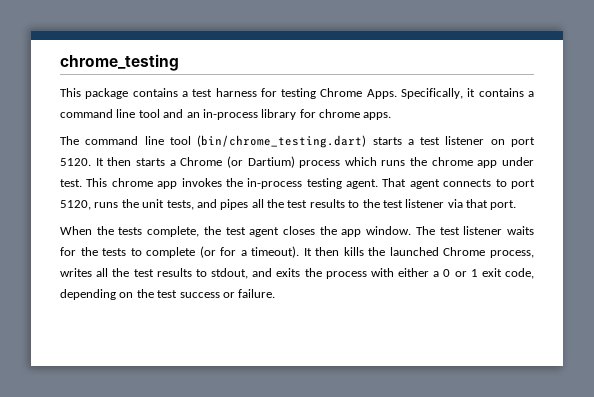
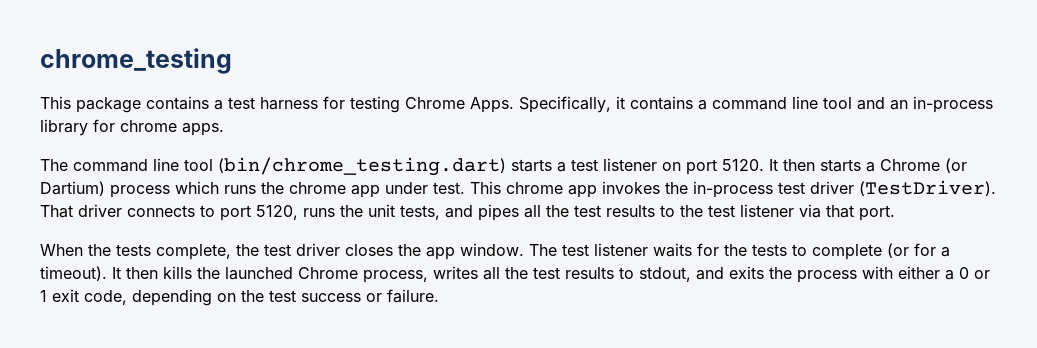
[306,178,440,189] testing agent. That agent -> [778,180,996,196] [40,204,122,218] test driver (TestDriver). That driver
[249,227,280,237] agent -> [296,243,340,256] driver

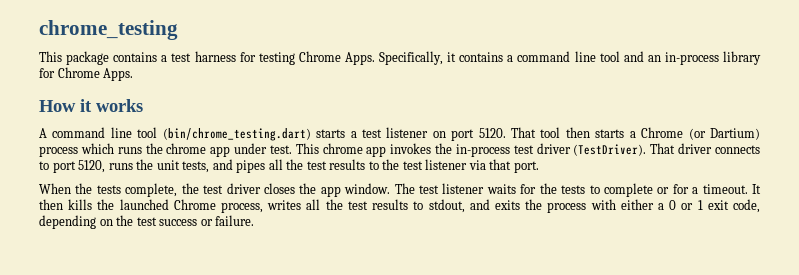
[120,120,224,136] [40,159,68,171] chrome apps. // The -> [57,67,134,81] [39,99,143,112] [39,128,47,138] Chrome Apps. // How it works // A
[769,159,778,171] It -> [511,127,561,138] That tool
[887,243,909,258] (or -> [657,187,670,194] or
[40,266,107,281] timeout). -> [702,184,748,194] timeout.

